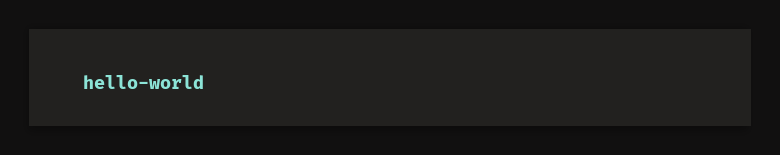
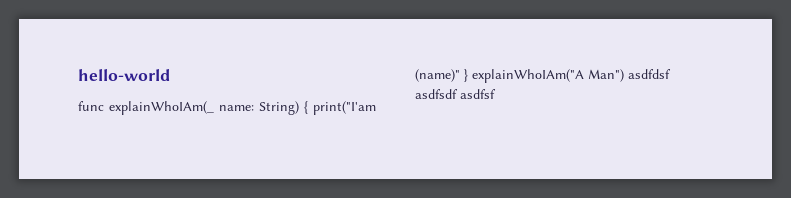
(204, 82) none -> [78,101,376,115] [415,69,671,83] [415,89,496,99] // func explainWhoIAm(_ name: String) { print("I'am (name)" } explainWhoIAm("A Man") asdfdsf asdfsdf asdfsf

